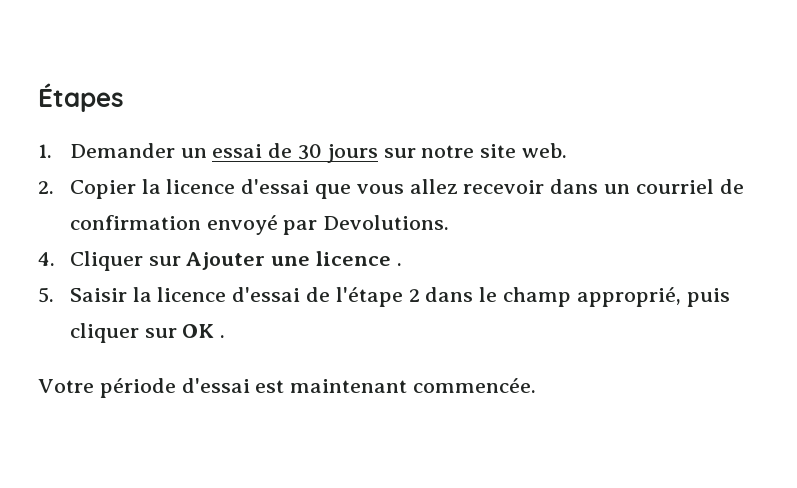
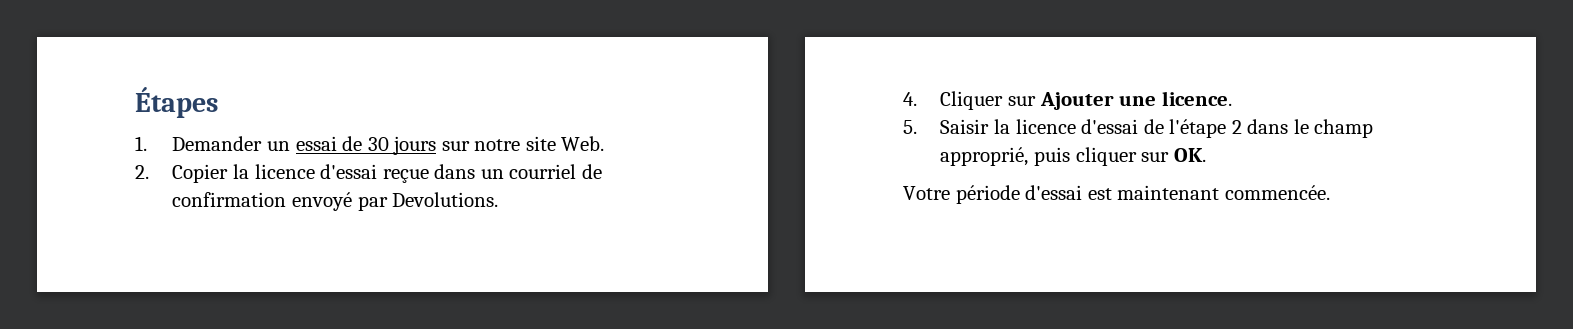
[522,143,568,158] web. -> [561,136,605,151] Web.
[315,179,545,199] que vous allez recevoir -> [382,169,429,183] reçue
[316,251,402,266] licence . -> [1161,91,1232,106] licence.
[182,324,226,338] OK . -> [1173,148,1206,162] OK.

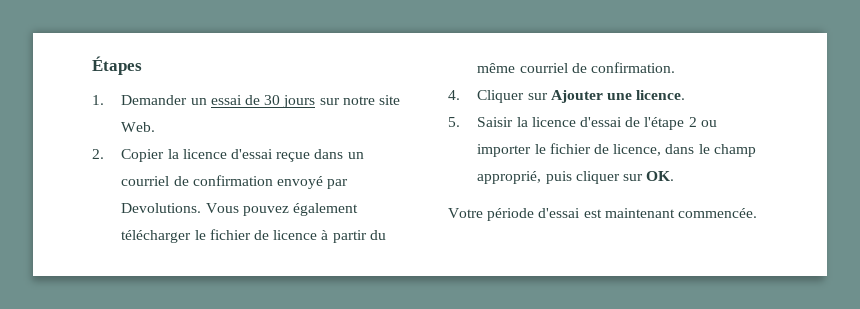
(499, 199) none -> [205,203,359,216] [121,229,386,243] [477,62,676,73] Vous pouvez également télécharger le fichier de licence à partir du même courriel de confirmation.
(1242, 127) none -> [700,120,717,127] [477,143,662,157] ou importer le fichier de licence,

